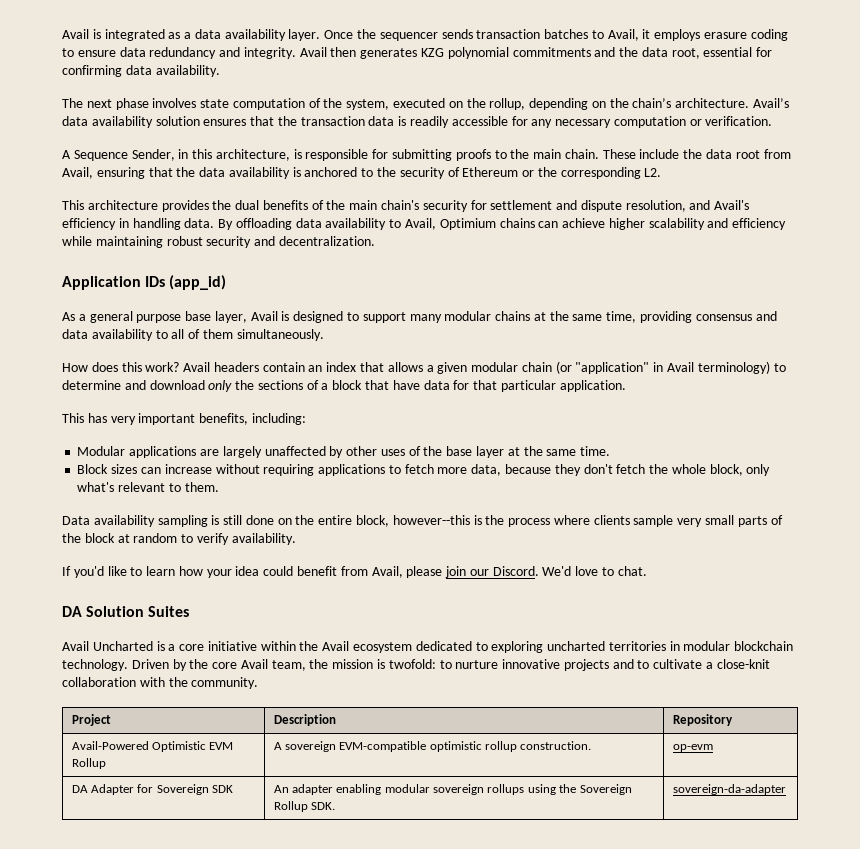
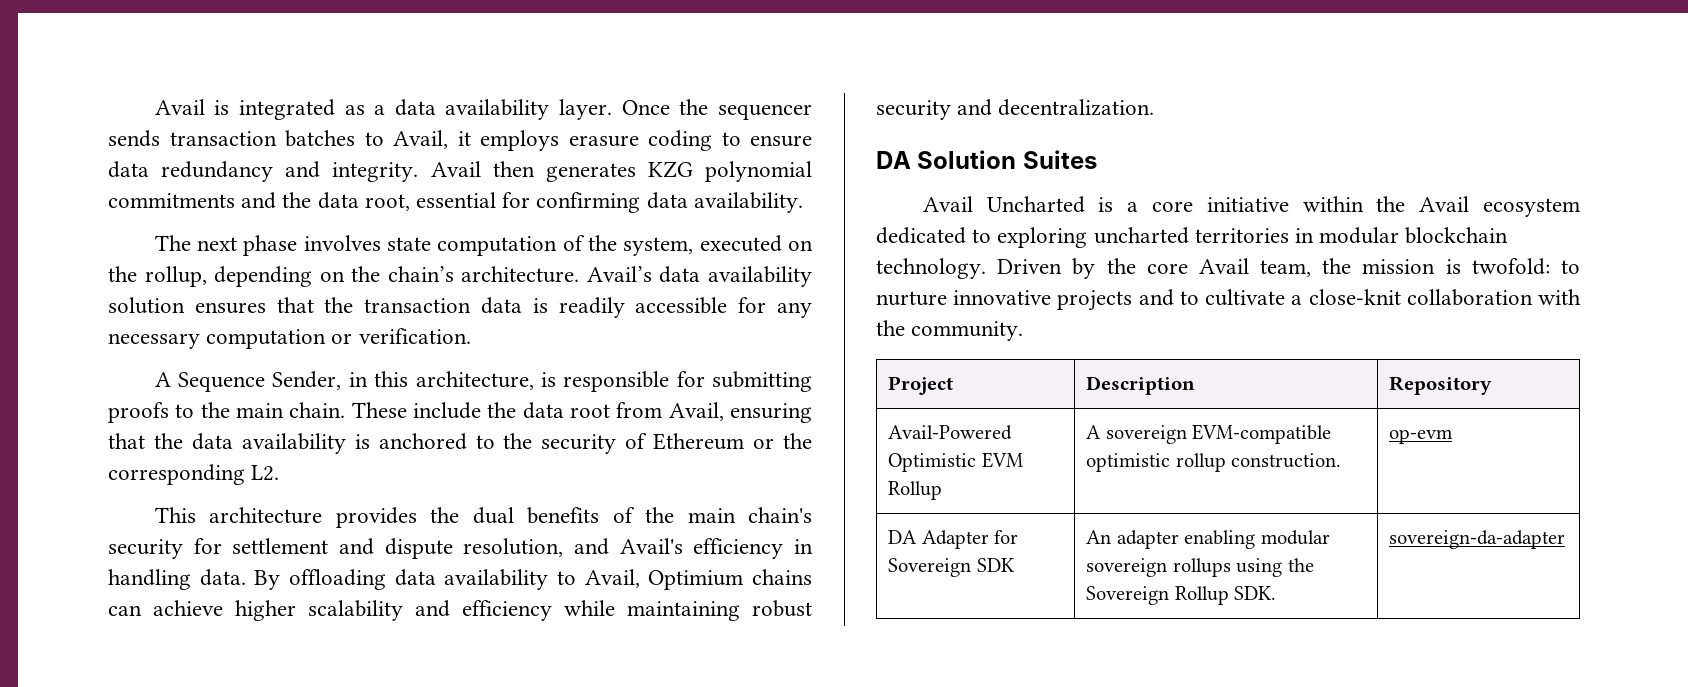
[62,275,227,290] [62,311,777,323] [62,329,324,341] [62,361,786,374] [62,380,626,392] [62,413,306,425] [77,446,611,458] [77,464,771,476] [77,482,219,492] [62,515,783,527] [62,533,296,545] [62,566,647,578] // Application IDs (app_id) // As a general purpose base layer, Avail is designed to support many modular chains at the same time, providing consensus and data availability to all of them simultaneously. // How does this work? Avail headers contain an index that allows a given modular chain (or "application" in Avail terminology) to determine and download only the sections of a block that have data for that particular application. // This has very important benefits, including: // Modular applications are largely unaffected by other uses of the base layer at the same time. // Block sizes can increase without requiring applications to fetch more data, because they don't fetch the whole block, only what's relevant to them. // Data availability sampling is still done on the entire block, however--this is the process where clients sample very small parts of the block at random to verify availability. // If you'd like to learn how your idea could benefit from Avail, please join our Discord. We'd love to chat. -> (1155, 107) none

